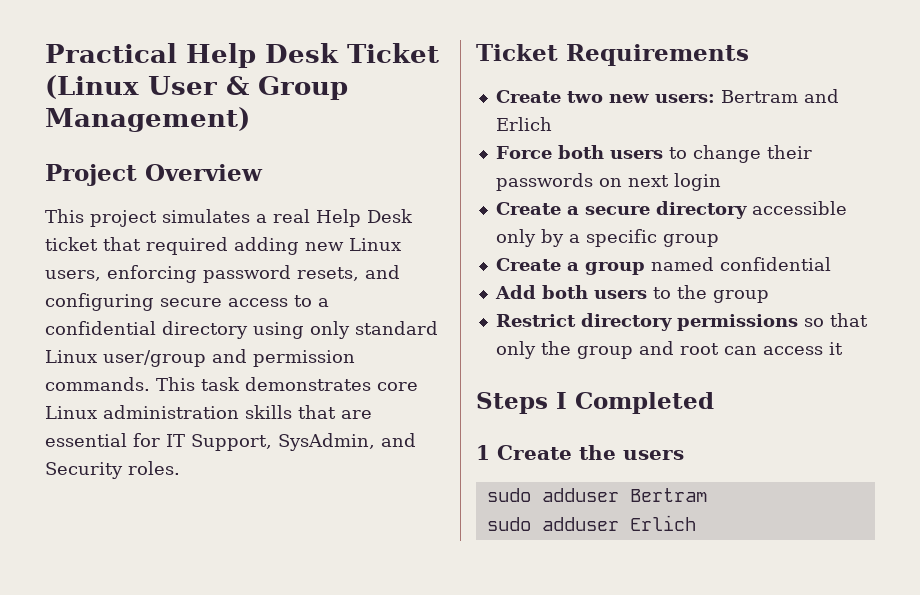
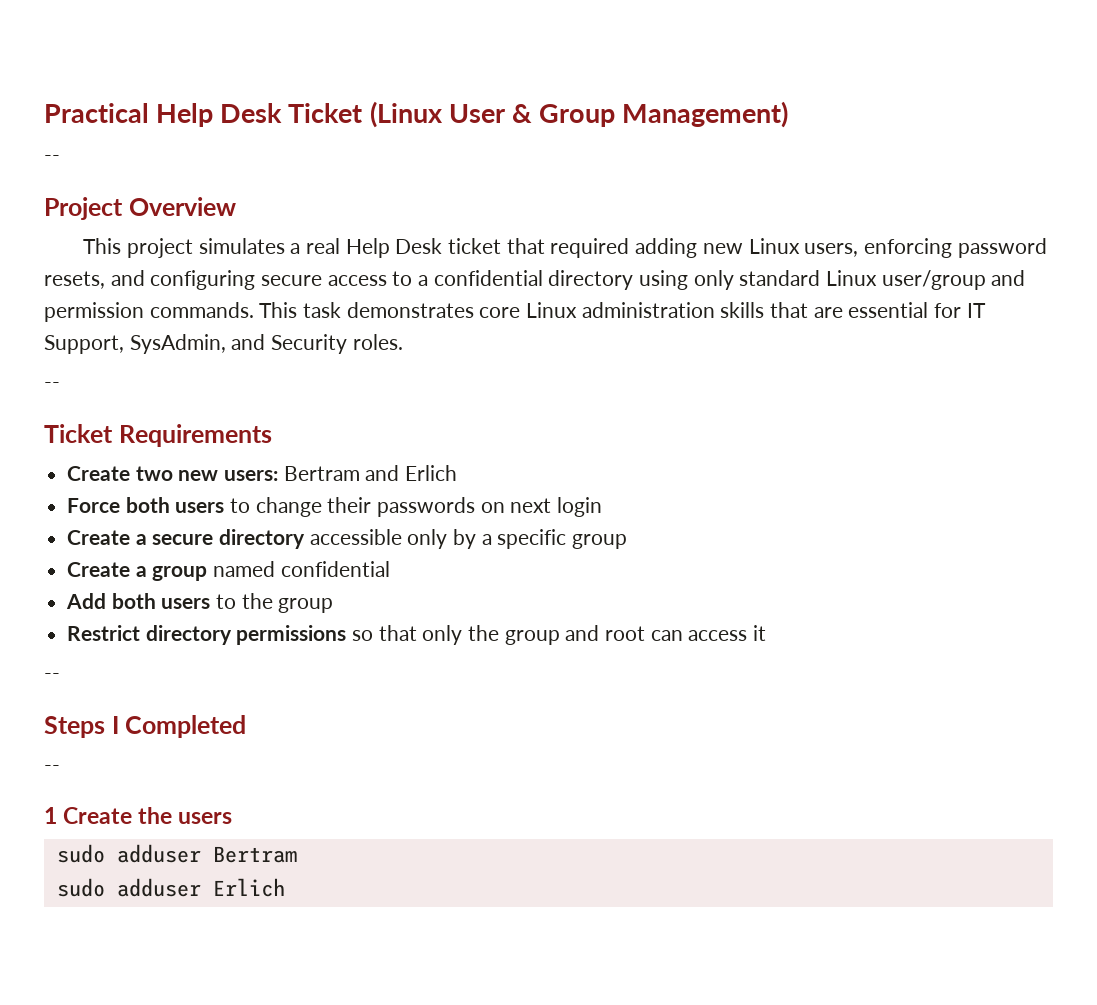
(250, 119) none -> [44,155,60,162] // --
(180, 468) none -> [44,382,60,389] // --
(843, 348) none -> [44,673,60,680] // --
(714, 403) none -> [44,765,60,772] // --

